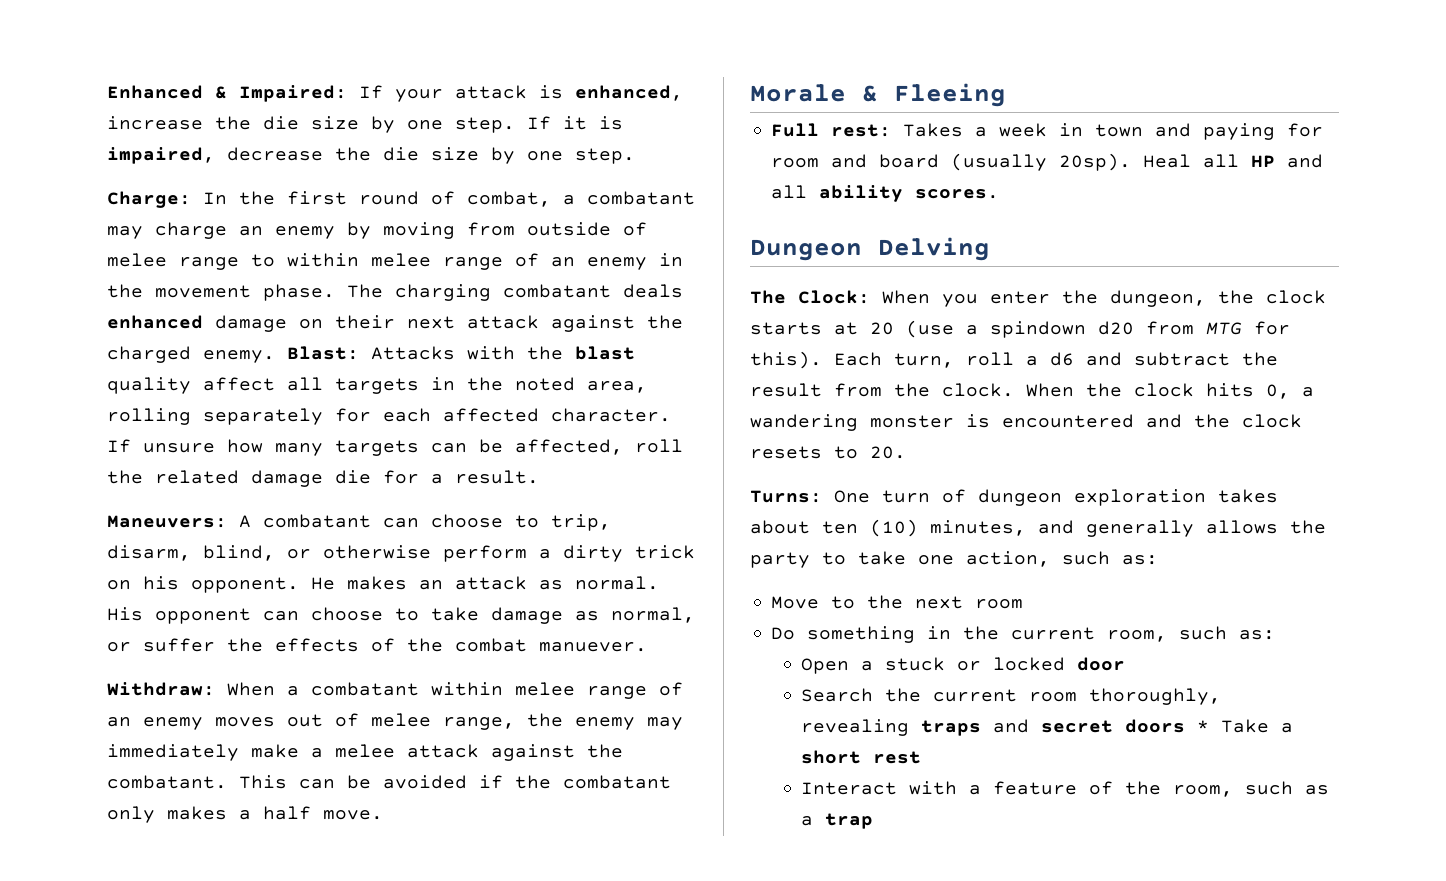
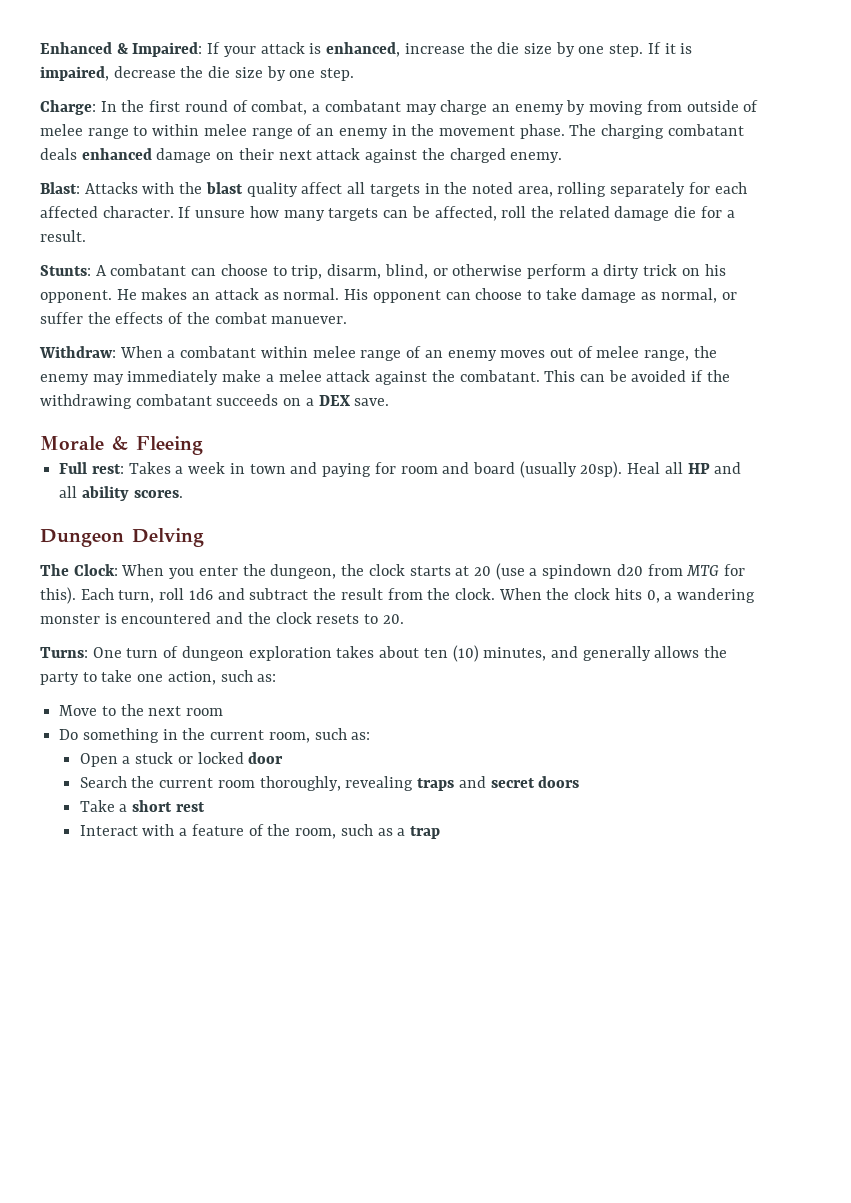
(275, 356) none -> (563, 157) //
[107,515,227,528] Maneuvers: -> [40,265,91,276] Stunts:
[563,775,671,789] [107,806,383,823] combatant only makes a half move. -> [40,394,390,409] withdrawing combatant succeeds on a DEX save.
[1026,352,1074,366] a d6 -> [188,588,213,600] 1d6
[1197,720,1210,732] * -> (580, 782) //

